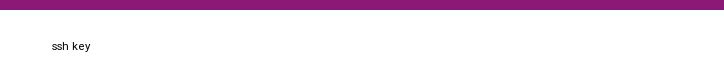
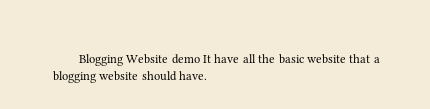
[52,42,92,52] ssh key -> [78,54,380,66] [53,71,208,83] Blogging Website demo It have all the basic website that a blogging website should have.

